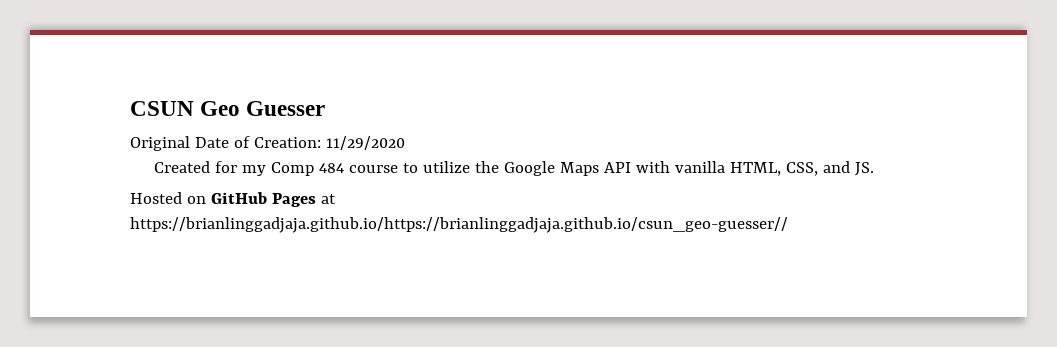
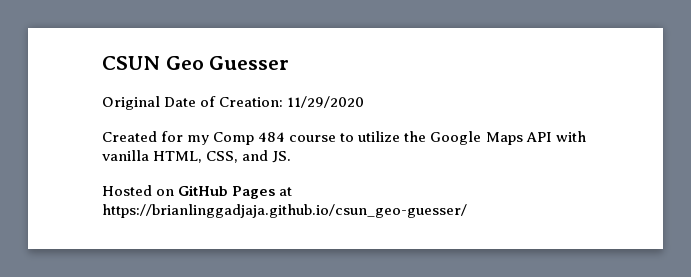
[130,217,788,233] https://brianlinggadjaja.github.io/https://brianlinggadjaja.github.io/csun_geo-guesser// -> [102,204,467,218] https://brianlinggadjaja.github.io/csun_geo-guesser/

